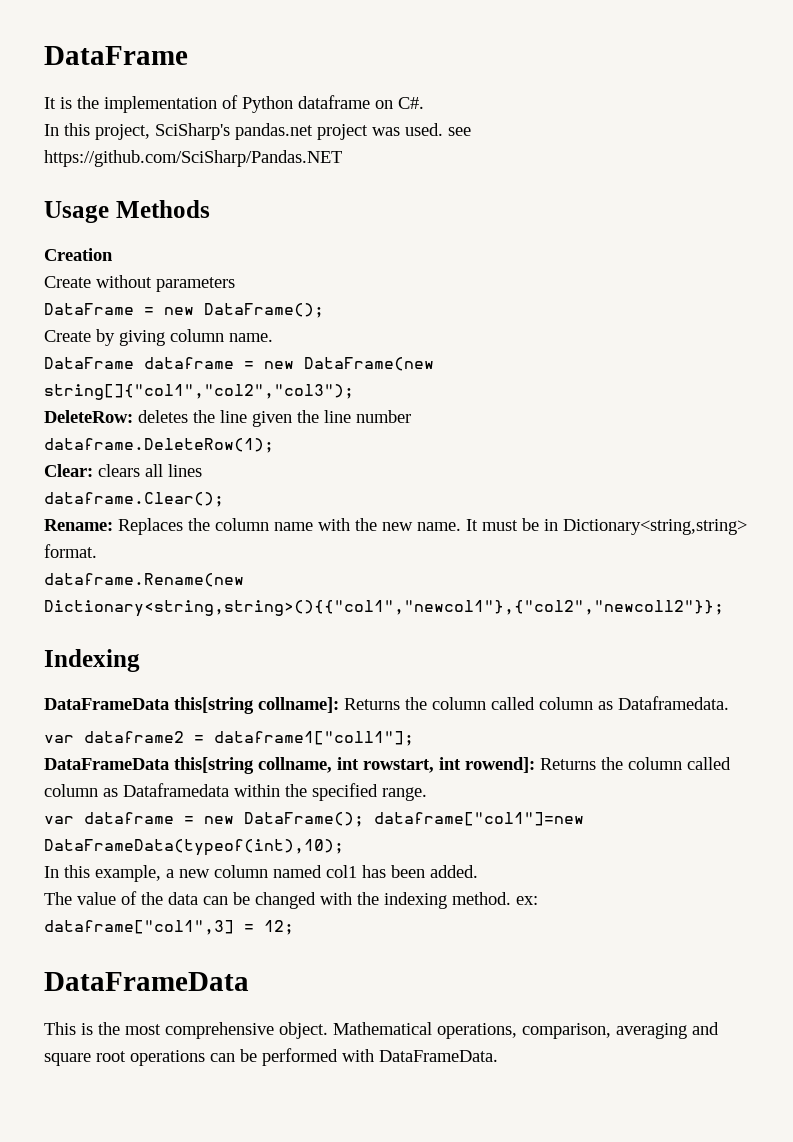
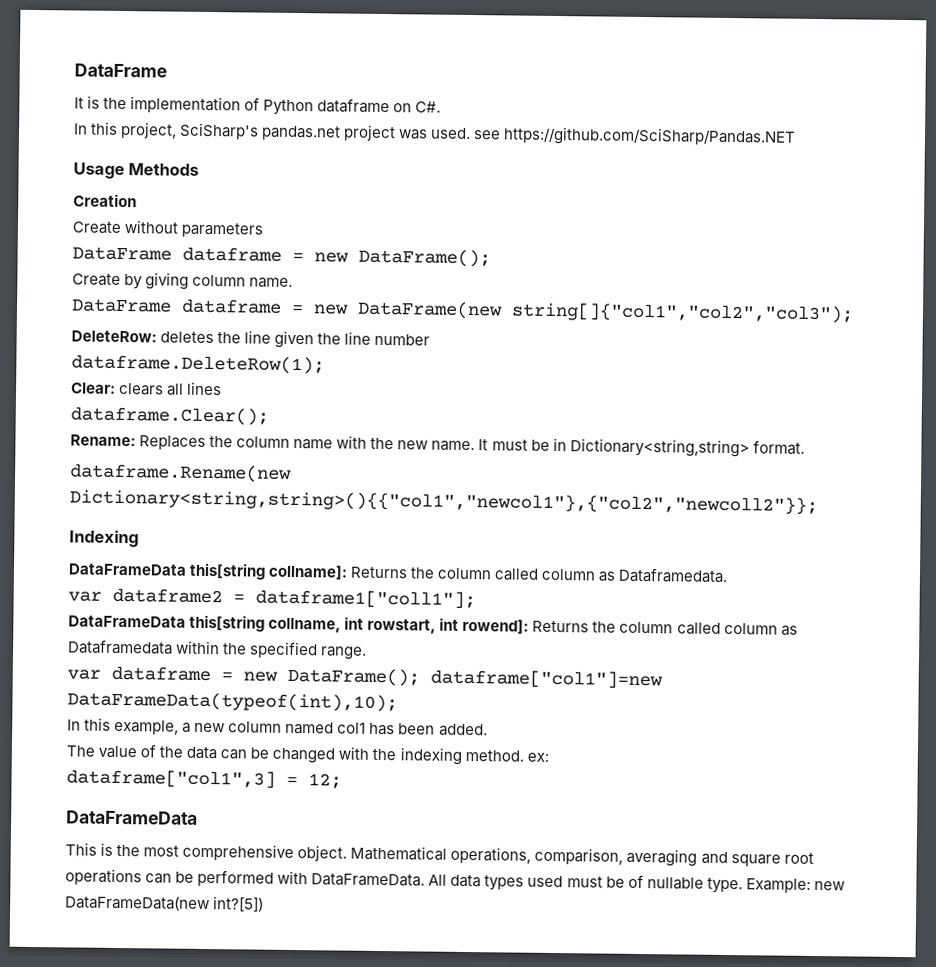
(134, 309) none -> [182,246,282,262] dataframe
(498, 1056) none -> [428,874,845,894] [65,895,265,912] All data types used must be of nullable type. Example: new DataFrameData(new int?[5])

